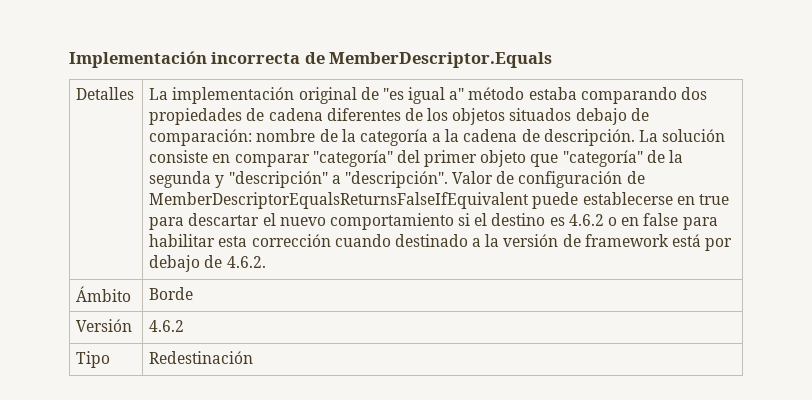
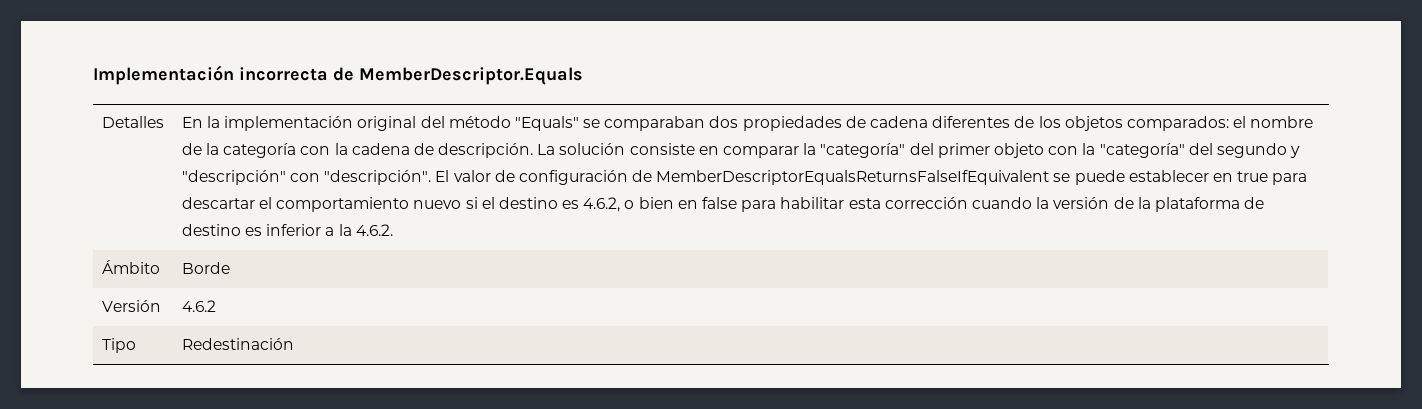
[149,87,677,104] La implementación original de "es igual a" método estaba comparando -> [181,116,706,131] En la implementación original del método "Equals" se comparaban
[509,108,649,125] [149,129,253,146] situados debajo de comparación: -> [1126,116,1247,131] comparados: el
[432,133,442,142] a -> [300,146,331,155] con
(310, 160) none -> [803,143,817,155] la
[530,150,684,167] [149,171,494,188] que "categoría" de la segunda y "descripción" a "descripción". Valor -> [1048,143,1301,158] [181,170,491,185] con la "categoría" del segundo y "descripción" con "descripción". El valor
[532,192,673,209] puede establecerse -> [1053,170,1209,185] se puede establecer
[279,213,454,230] nuevo comportamiento -> [276,197,462,212] comportamiento nuevo
[568,214,618,226] 4.6.2 o -> [583,197,674,212] 4.6.2, o bien
[394,234,482,247] destinado a -> (1032, 203) none
[584,234,733,251] [149,255,223,272] framework está por debajo de -> [1137,197,1265,212] [181,224,352,236] la plataforma de destino es inferior a la

